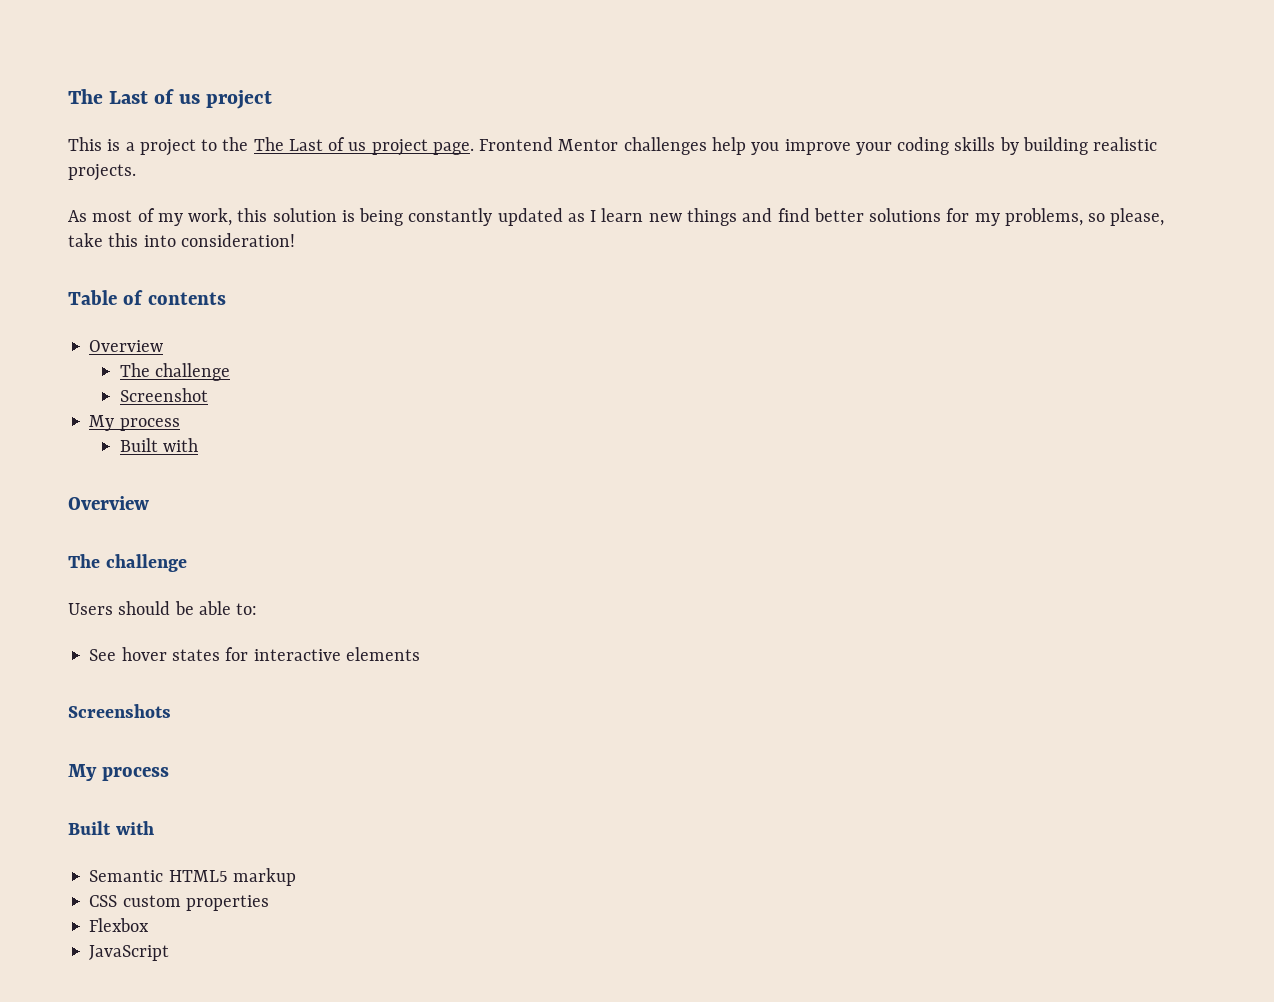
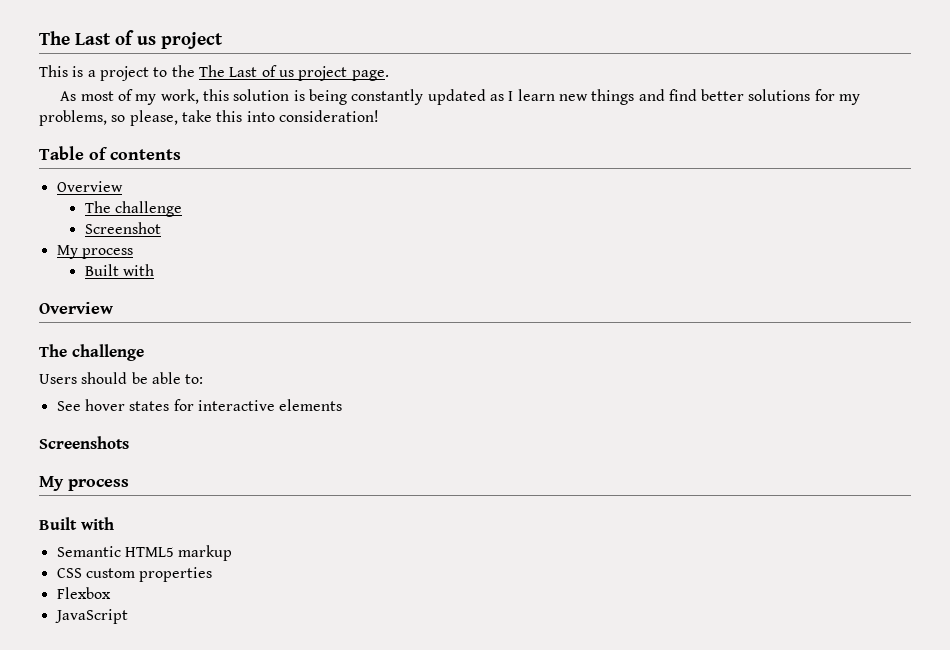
[479,137,1158,155] [68,164,136,181] Frontend Mentor challenges help you improve your coding skills by building realistic projects. -> (389, 75) none

